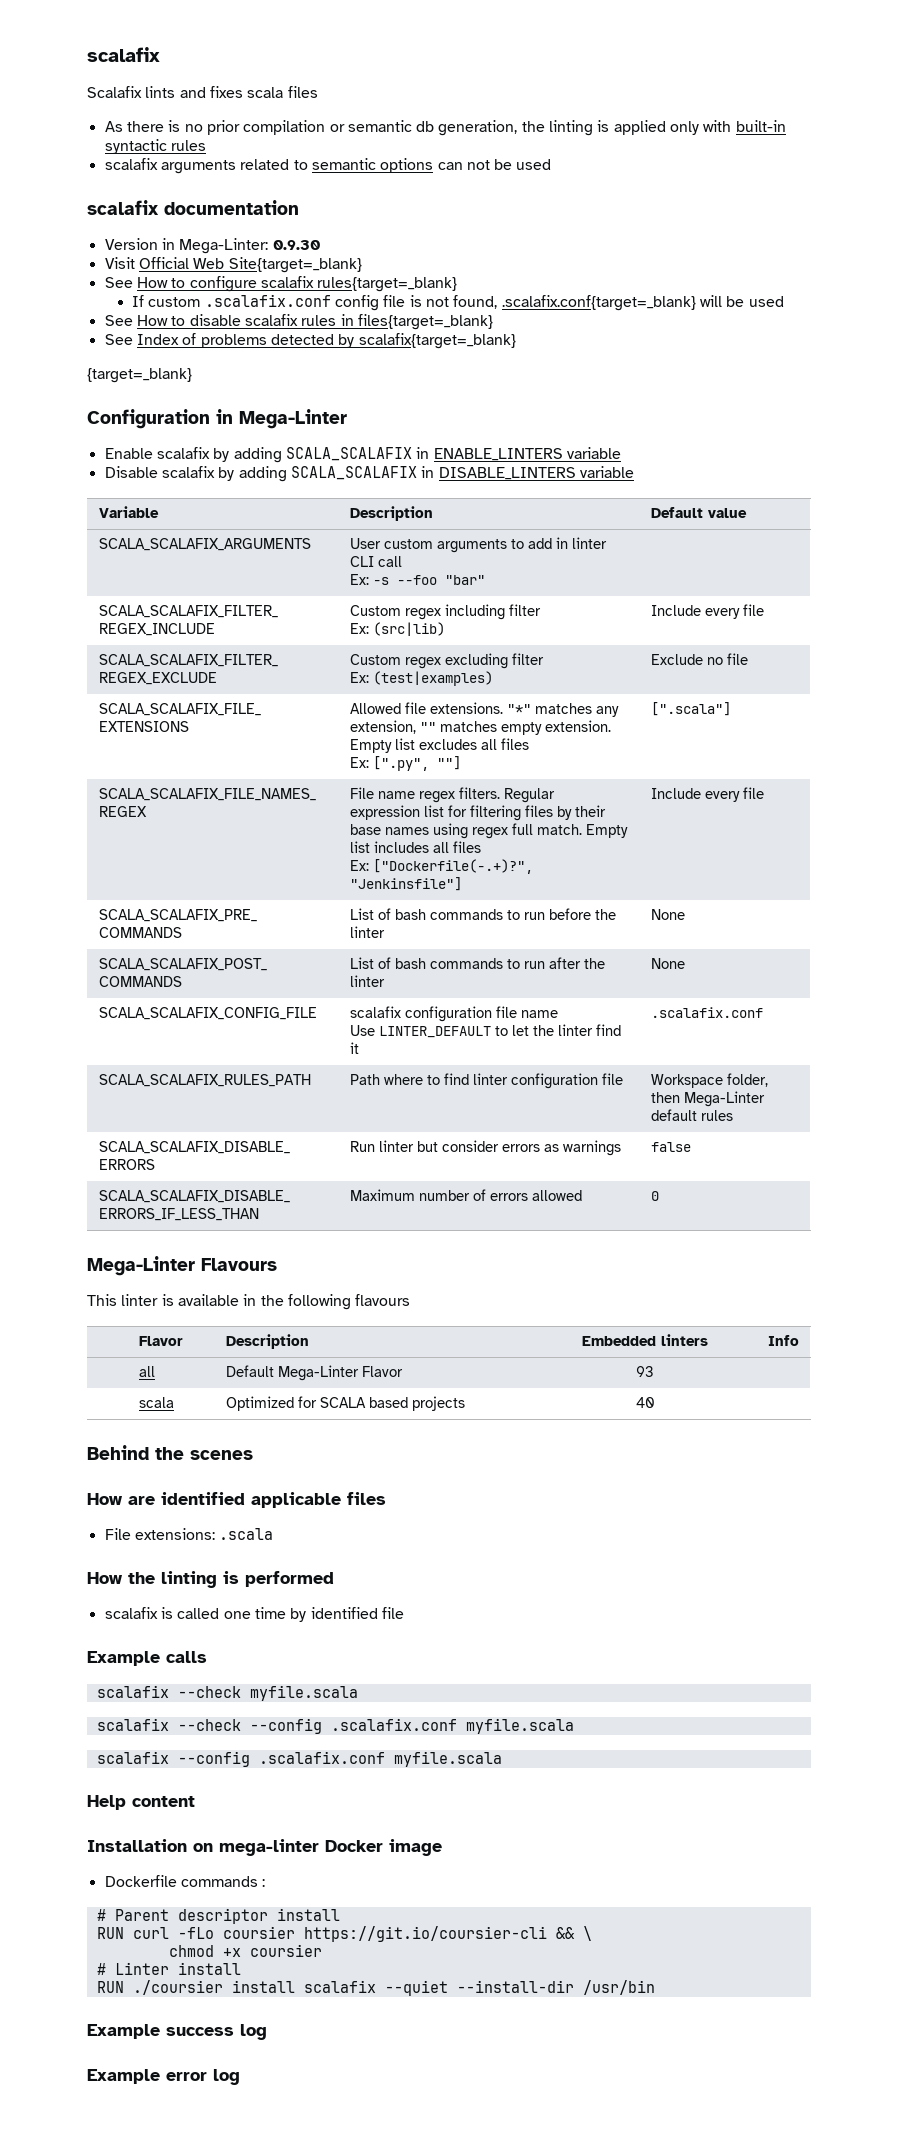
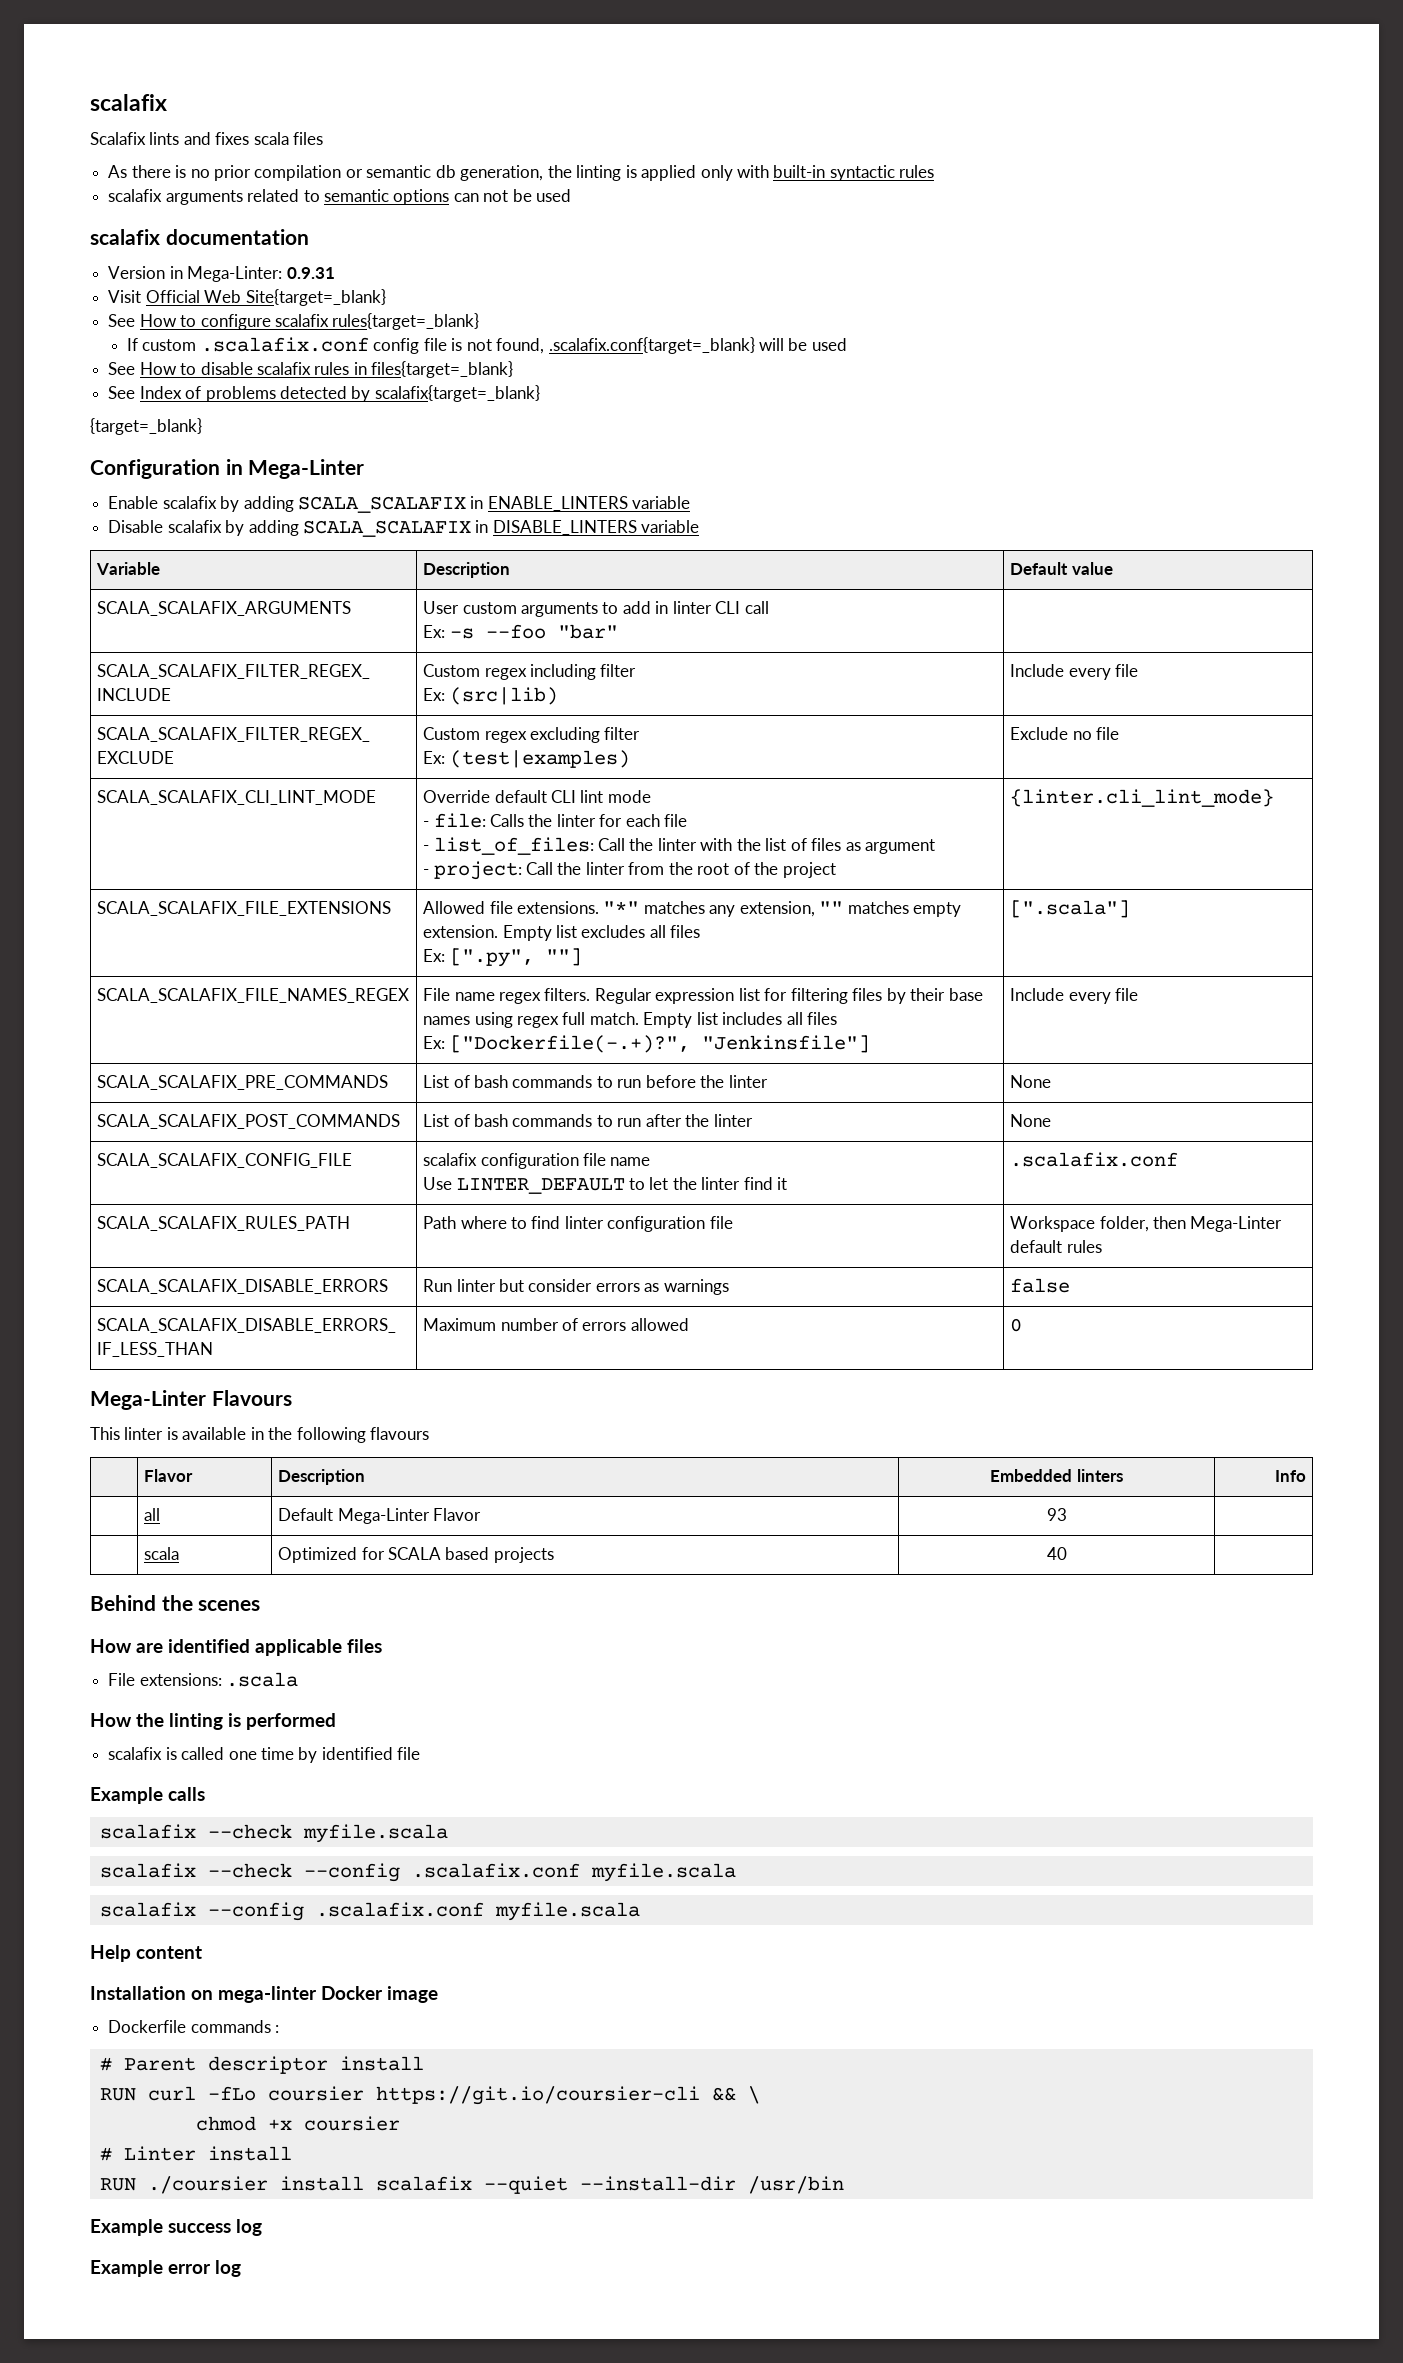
[272,240,320,250] 0.9.30 -> [286,267,335,279] 0.9.31
(749, 659) none -> [97,790,377,805] [423,790,651,803] [423,813,688,828] [423,837,936,855] [423,861,836,880] [1010,789,1275,807] // SCALA_SCALAFIX_CLI_LINT_MODE | Override default CLI lint mode // - file: Calls the linter for each file // - list_of_files: Call the linter with the list of files as argument // - project: Call the linter from the root of the project | {linter.cli_lint_mode}

